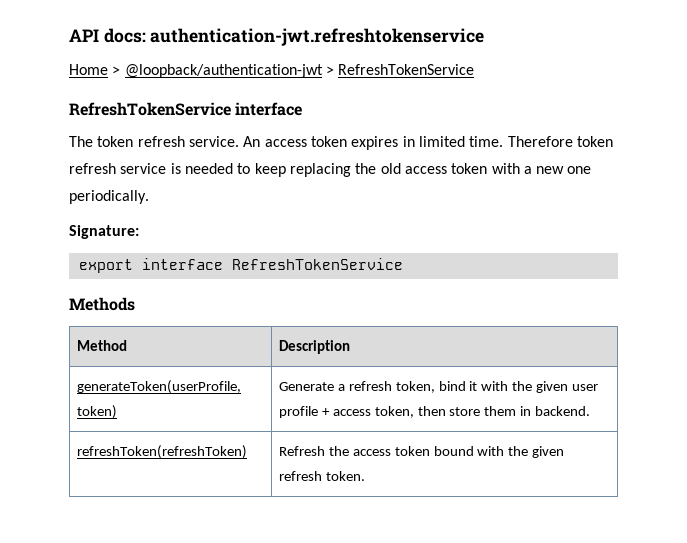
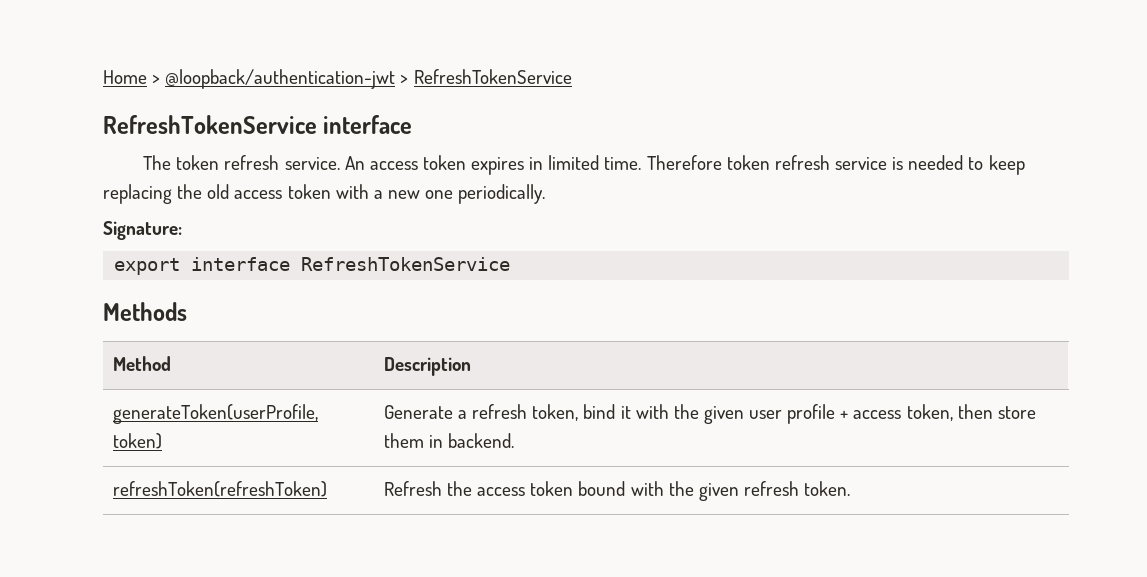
[69,28,485,46] API docs: authentication-jwt.refreshtokenservice // -> (103, 77) none

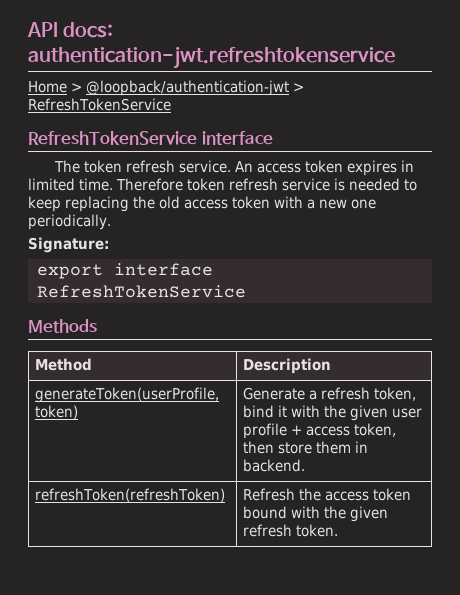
(103, 77) none -> [27,22,114,38] [28,46,395,69] API docs: authentication-jwt.refreshtokenservice //

